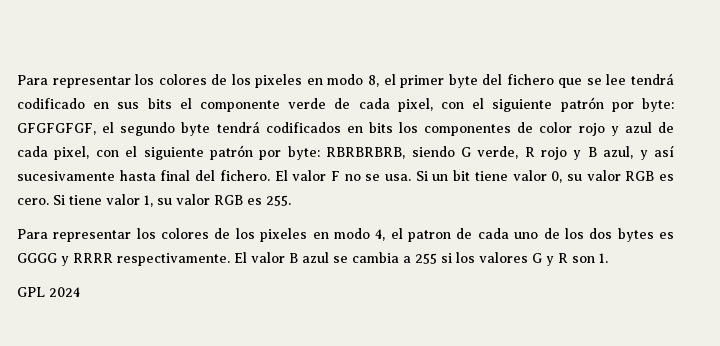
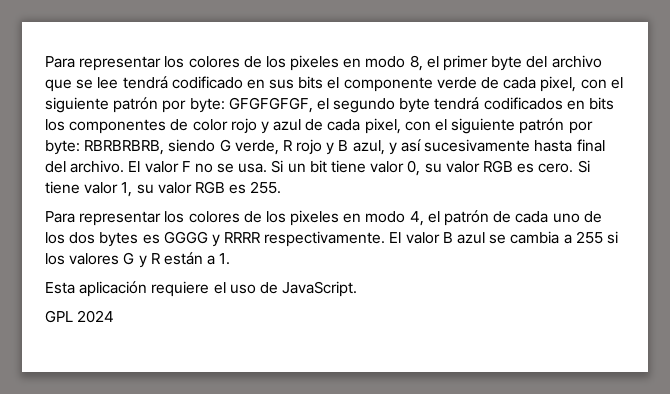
[506,74,554,85] fichero -> [551,55,602,68] archivo
[219,170,270,181] fichero. -> [70,160,125,173] archivo.
[408,230,452,242] patron -> [444,210,490,226] patrón
[572,256,595,263] son -> [163,252,216,265] están a
(608, 258) none -> [45,281,358,297] // Esta aplicación requiere el uso de JavaScript.

